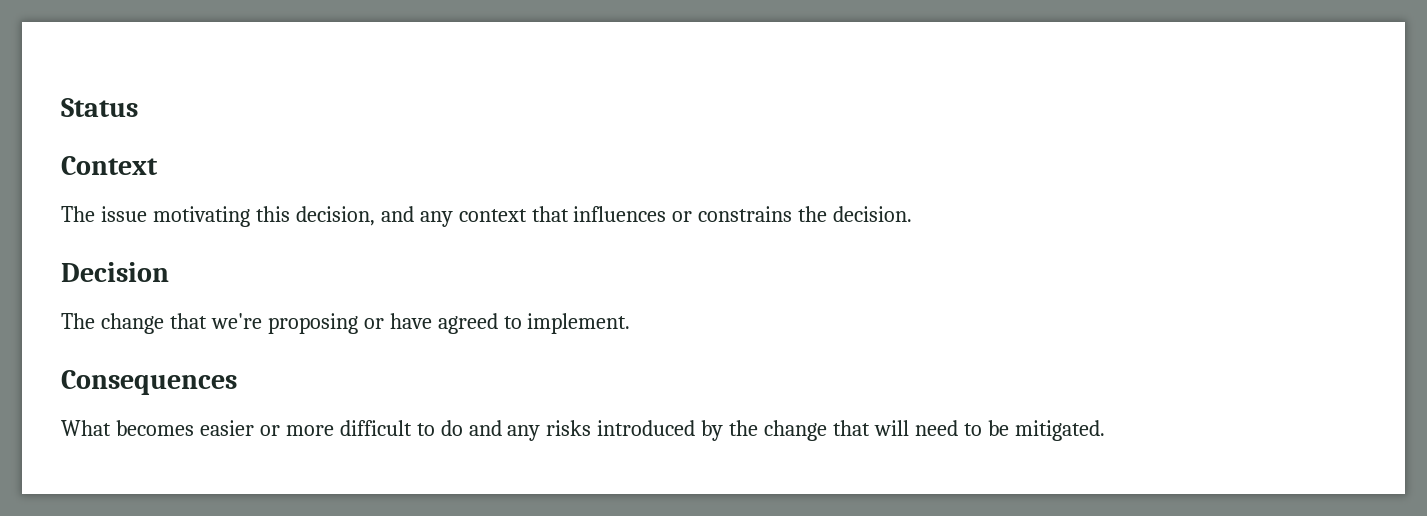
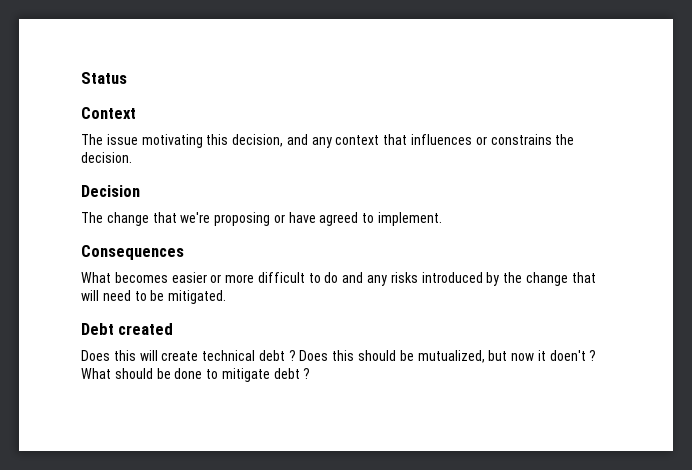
(1105, 430) none -> [81,323,174,335] [81,350,597,363] [81,368,311,382] // Debt created // Does this will create technical debt ? Does this should be mutualized, but now it doen't ? What should be done to mitigate debt ?

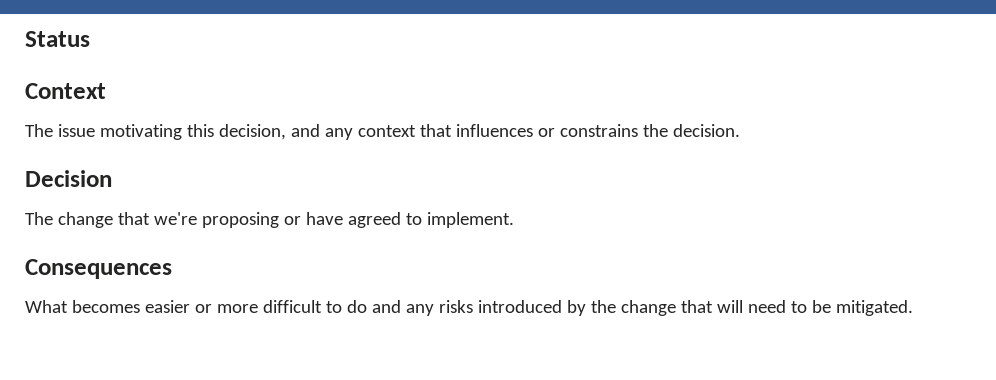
[81,323,174,335] [81,350,597,363] [81,368,311,382] // Debt created // Does this will create technical debt ? Does this should be mutualized, but now it doen't ? What should be done to mitigate debt ? -> (913, 308) none

